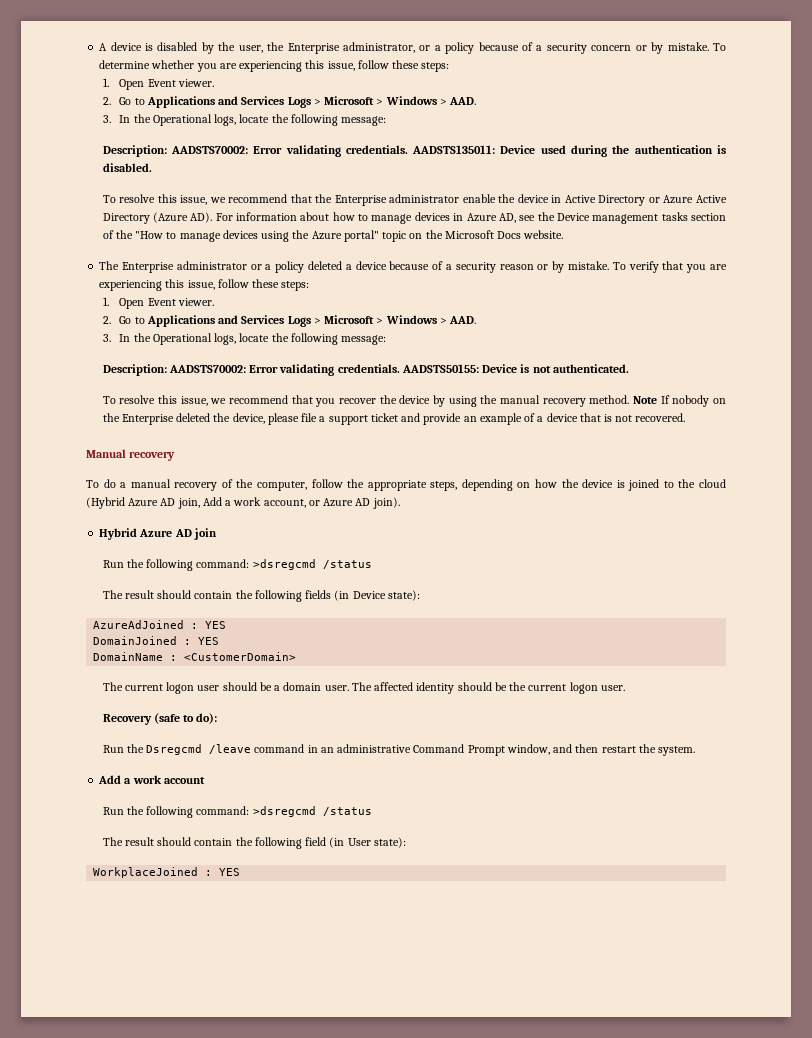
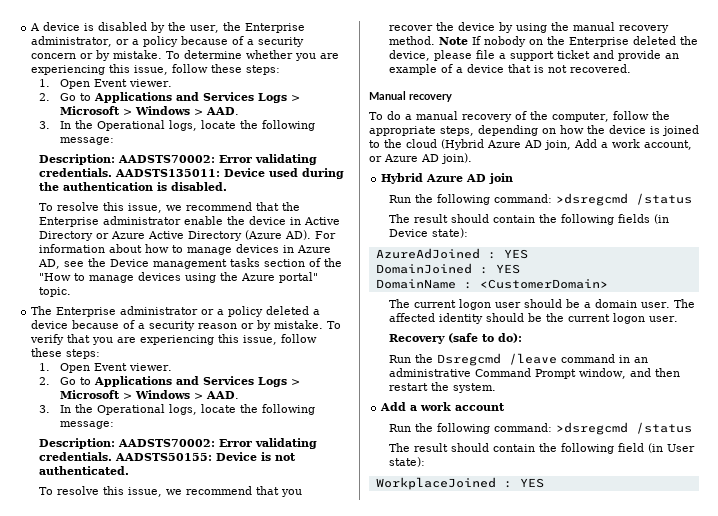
[382,230,564,242] topic on the Microsoft Docs website. -> [39,287,72,297] topic.

